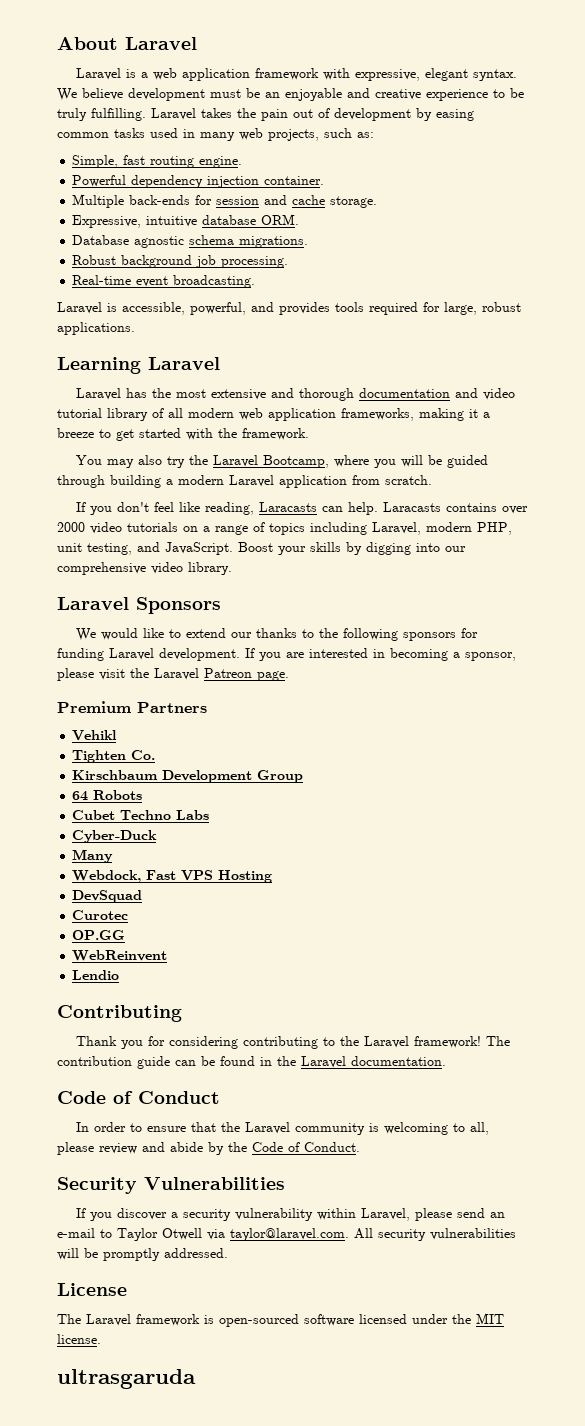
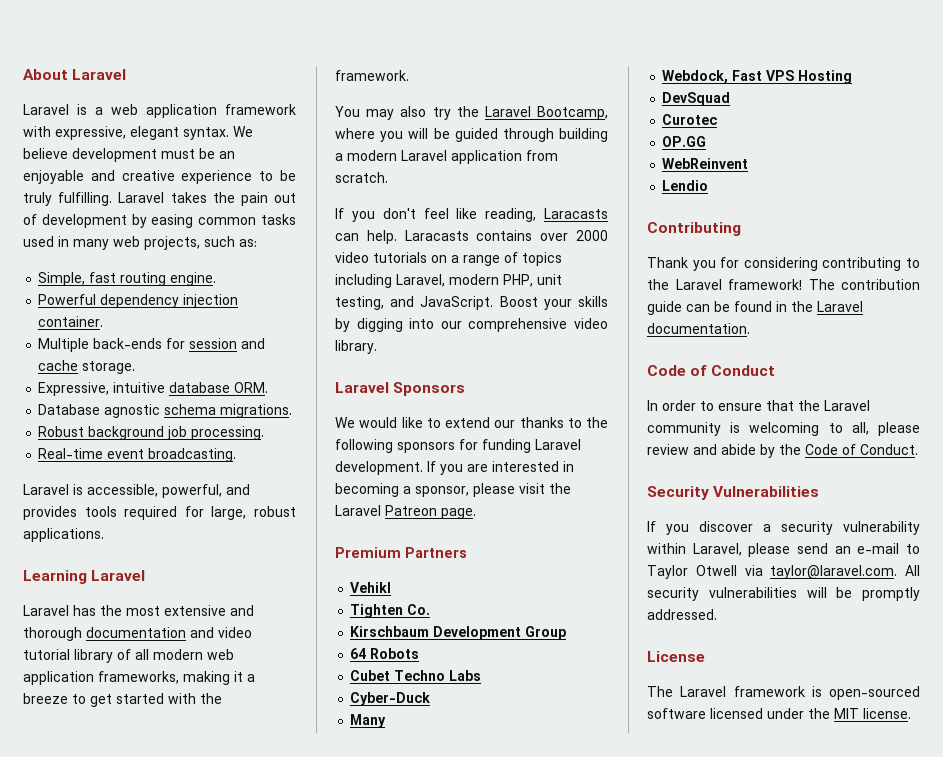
[57,1369,196,1389] // ultrasgaruda -> (911, 713) none

